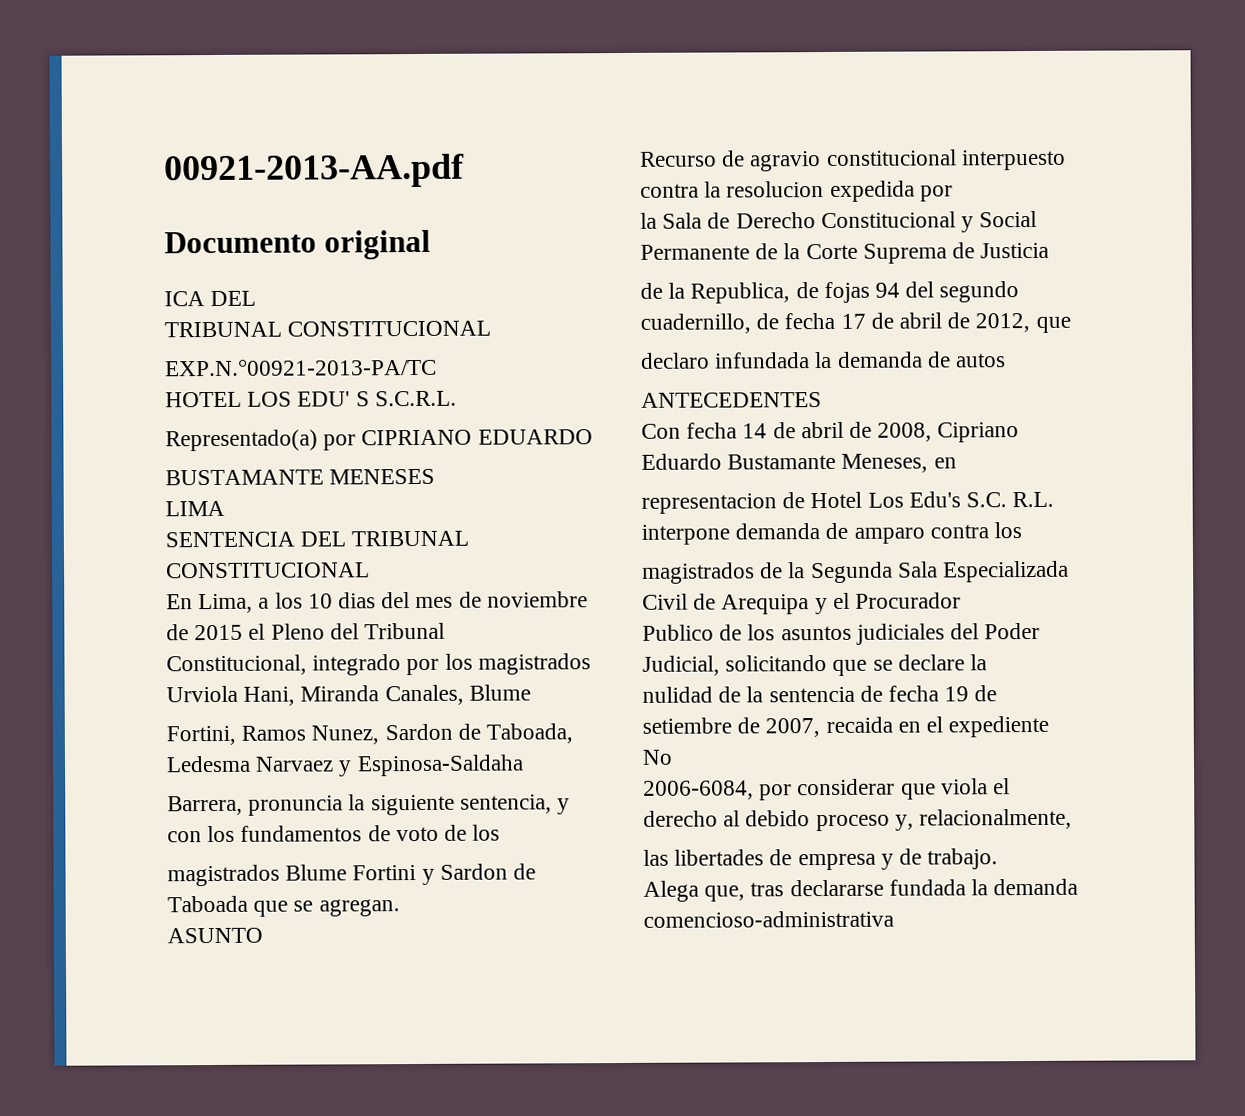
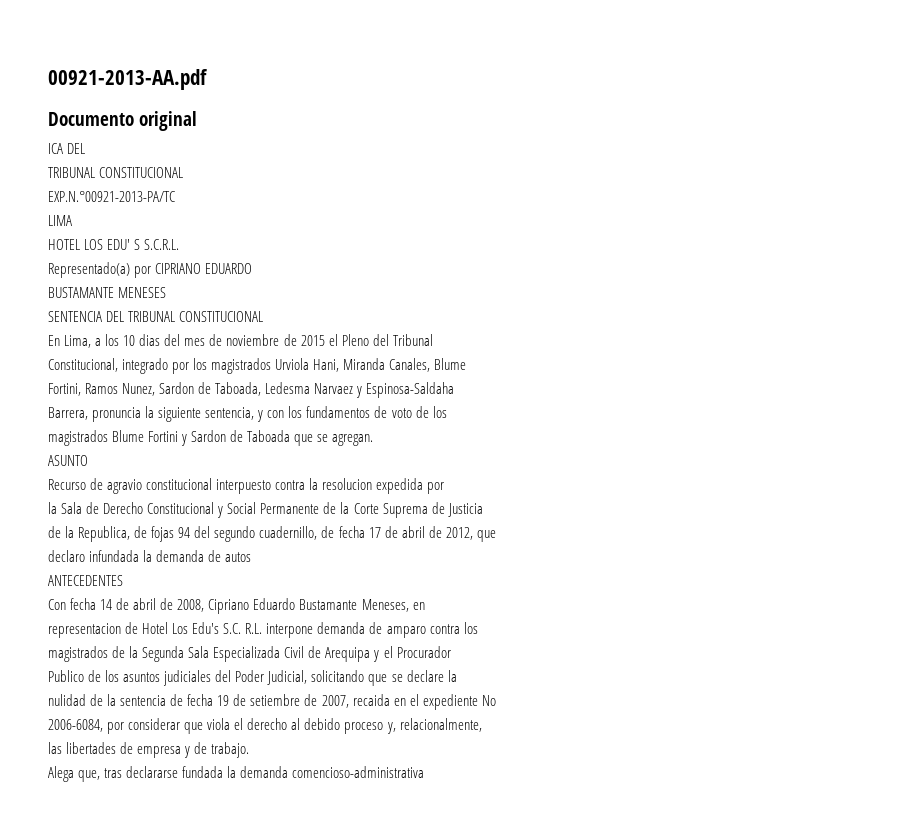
(437, 367) none -> [48,215,72,226] // LIMA
[165,500,225,517] // LIMA -> (167, 292) none

